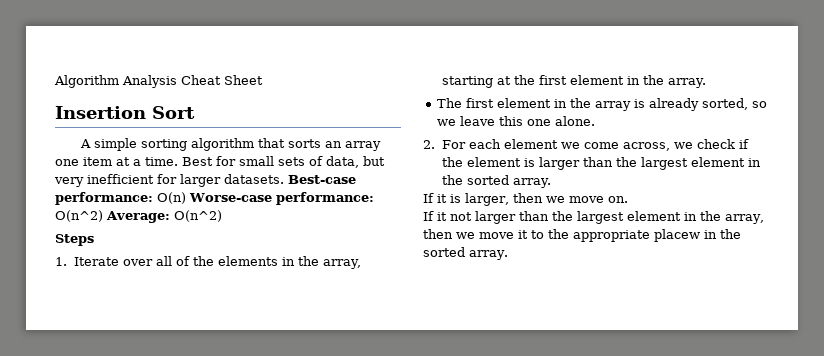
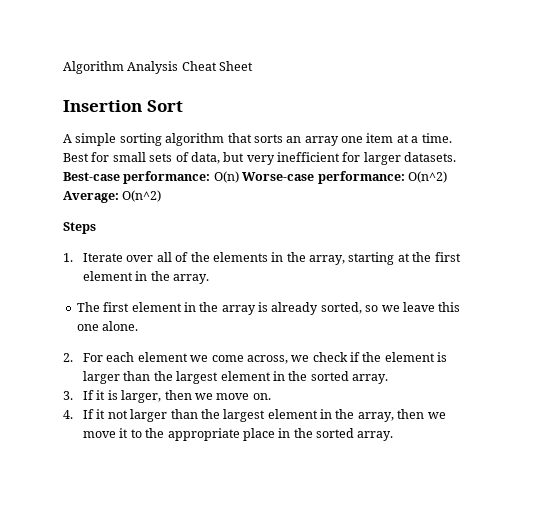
(552, 183) none -> [63,391,73,400] 3.
(628, 199) none -> [63,410,73,419] 4.
[654,229,700,242] placew -> [242,428,275,441] place

